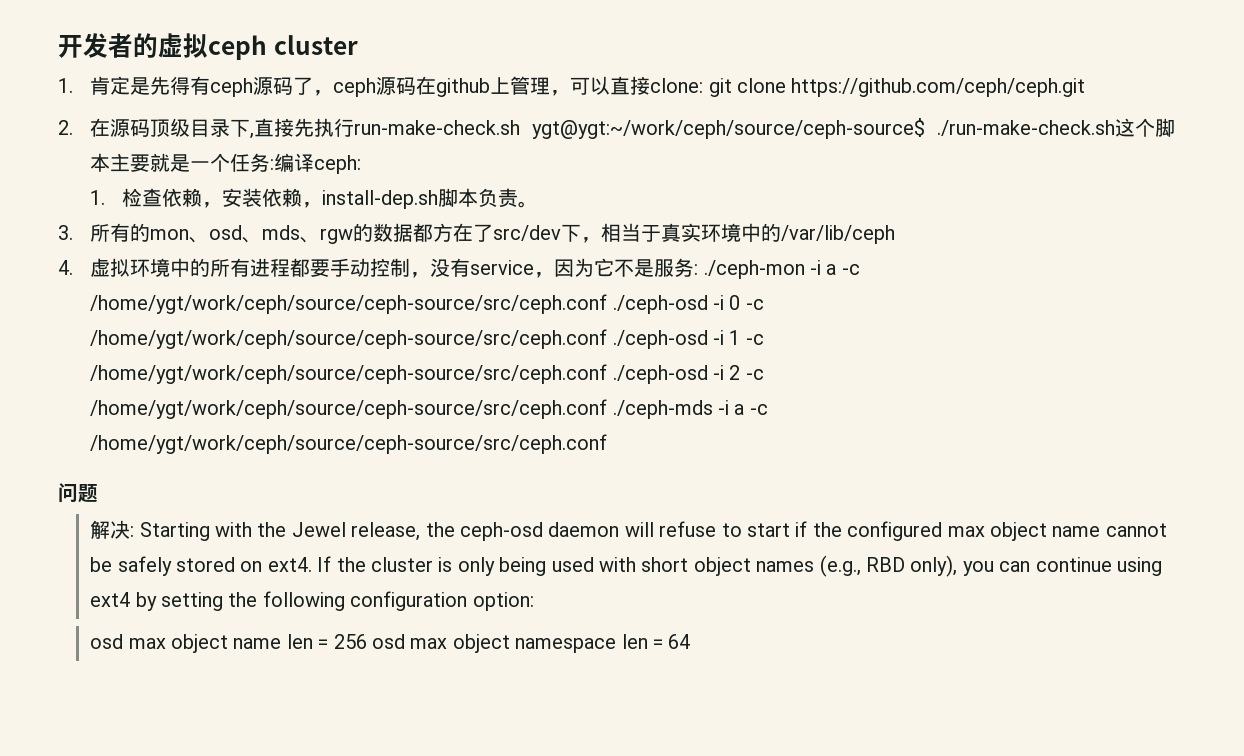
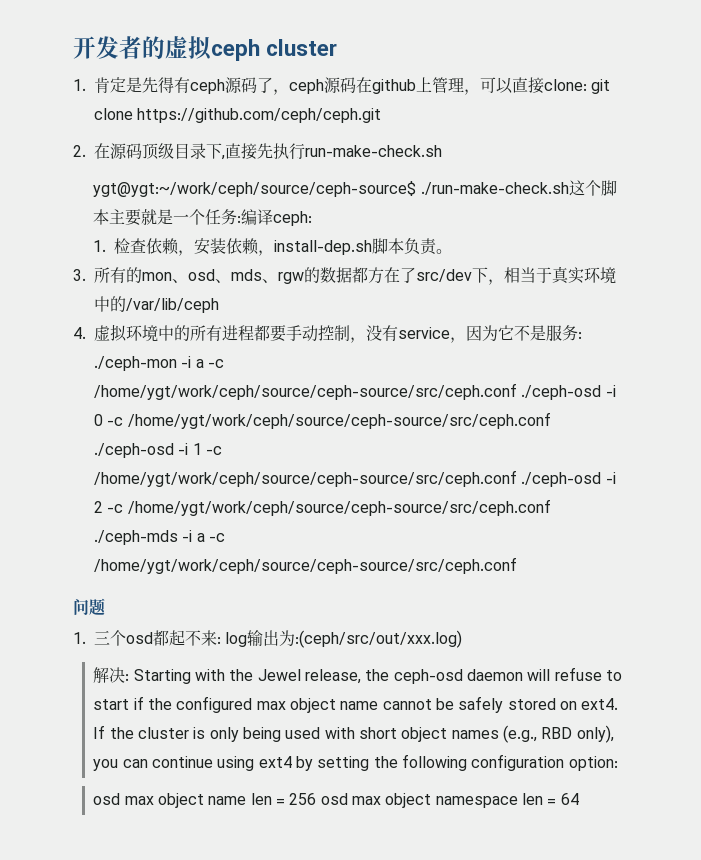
(521, 127) none -> (442, 151) //
(98, 493) none -> [73,630,463,648] // 1.三个osd都起不来: log输出为:(ceph/src/out/xxx.log)

